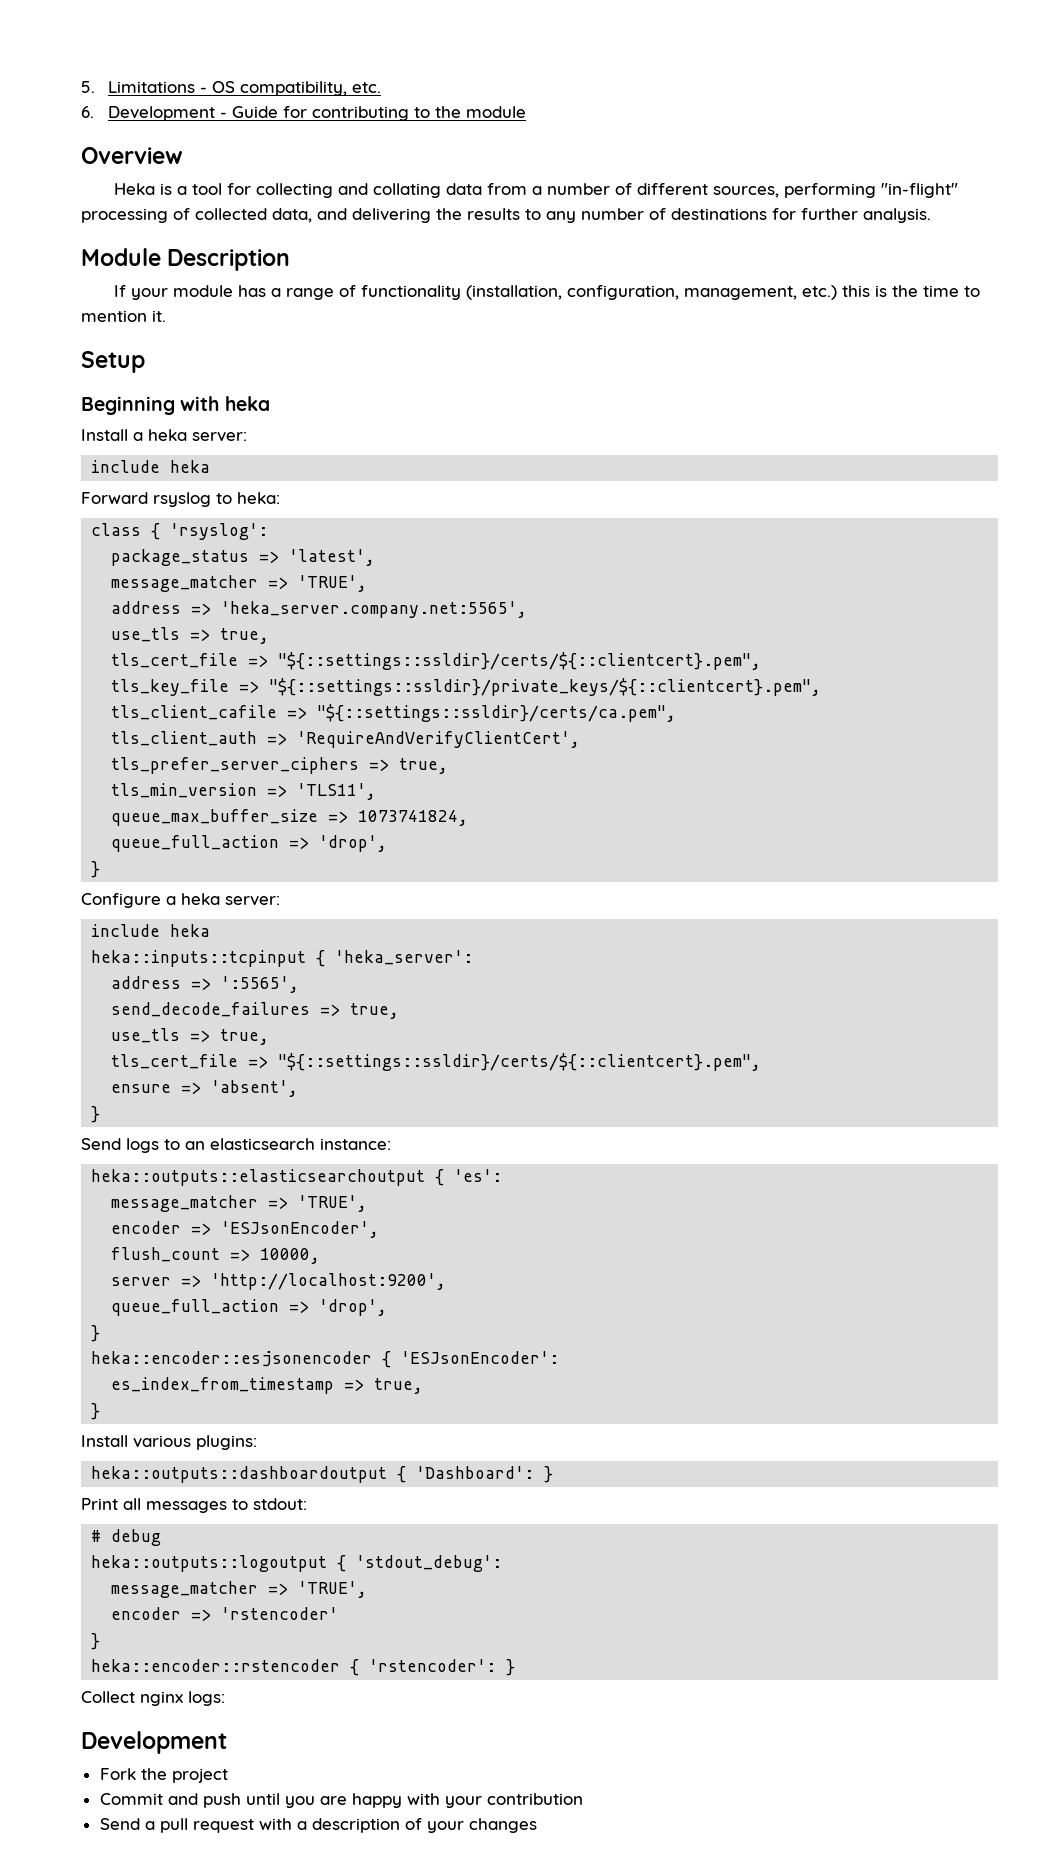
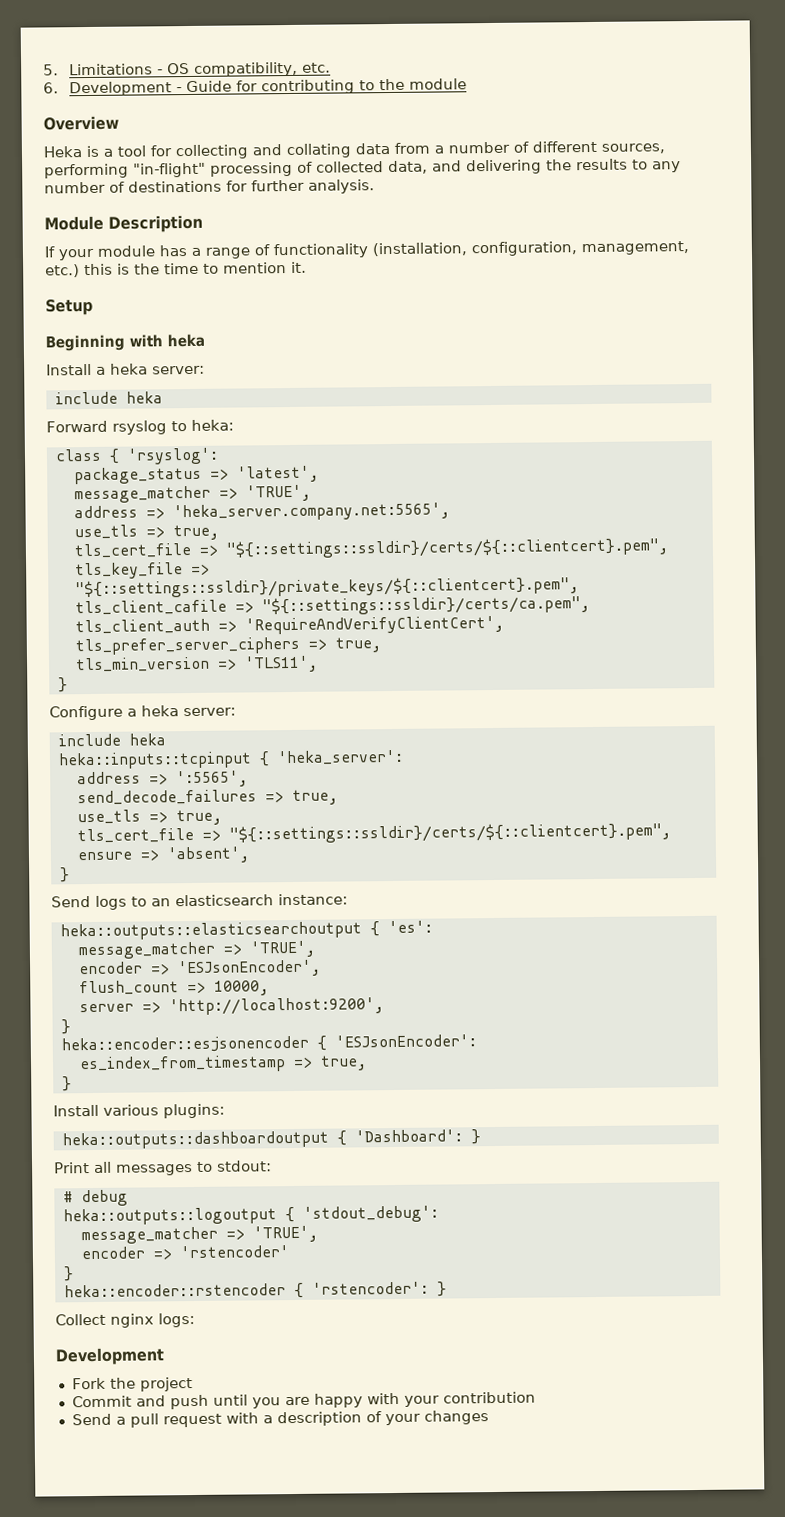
[111,809,469,826] [111,835,388,852] // queue_max_buffer_size => 1073741824, // queue_full_action => 'drop', -> (318, 664) none
[111,1299,388,1316] // queue_full_action => 'drop', -> (384, 1006) none

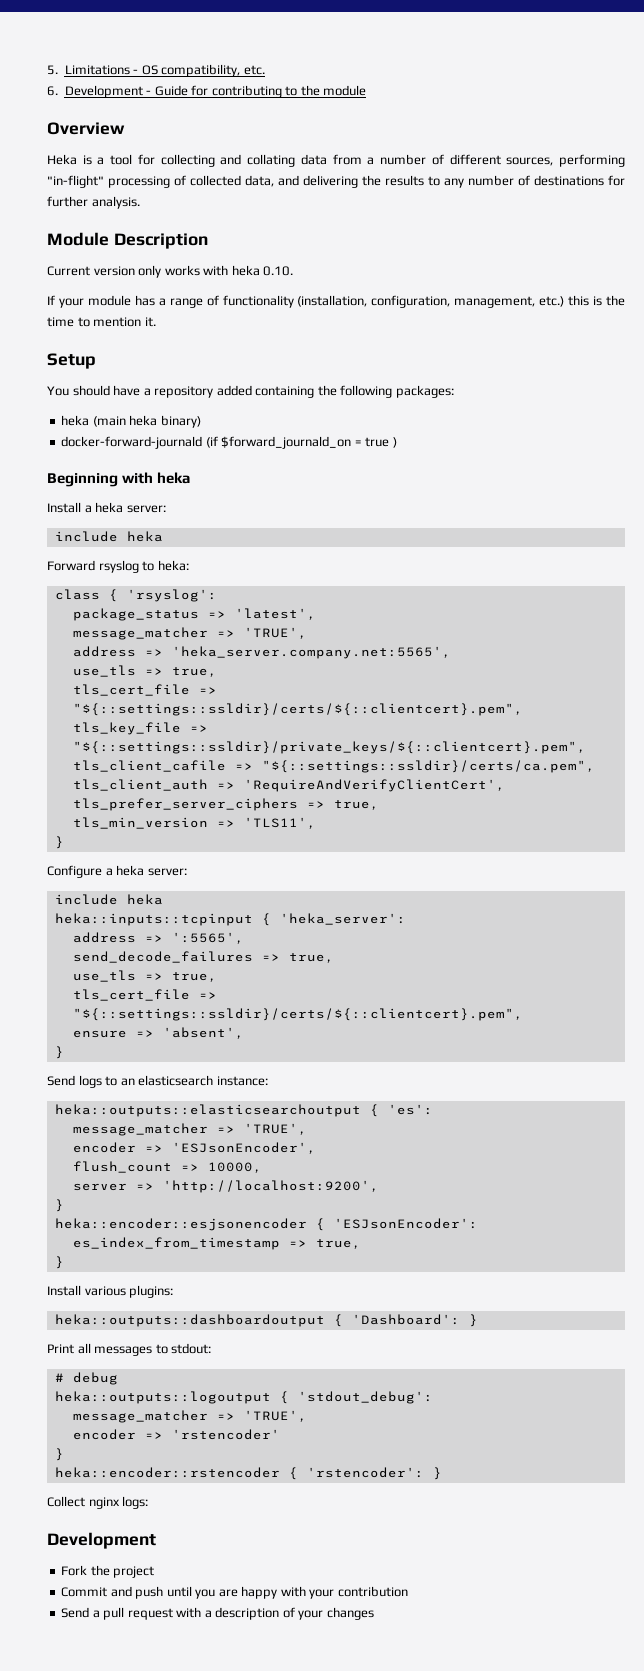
(203, 223) none -> [47,265,294,278] // Current version only works with heka 0.10.
(93, 307) none -> [47,385,454,398] [61,415,201,428] [61,436,397,449] // You should have a repository added containing the following packages: // heka (main heka binary) // docker-forward-journald (if $forward_journald_on = true )

